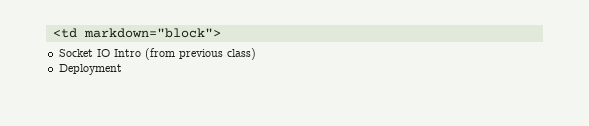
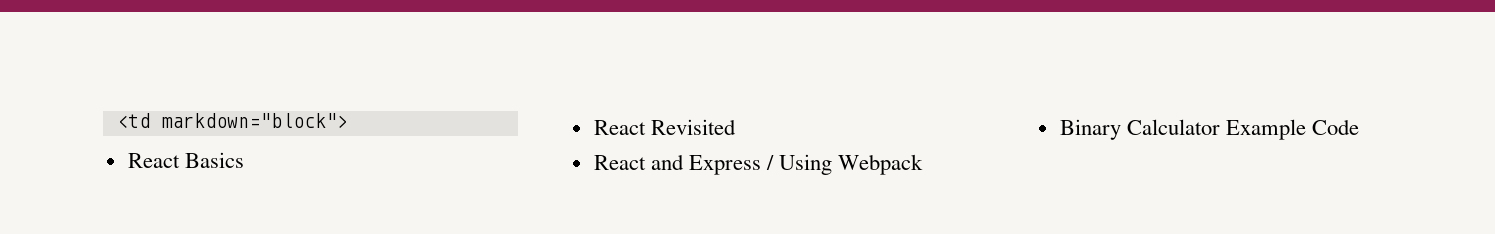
[58,48,256,60] [58,64,122,75] Socket IO Intro (from previous class) // Deployment -> [127,152,244,168] [593,119,736,135] [593,154,924,175] [1059,119,1359,140] React Basics // React Revisited // React and Express / Using Webpack // Binary Calculator Example Code

